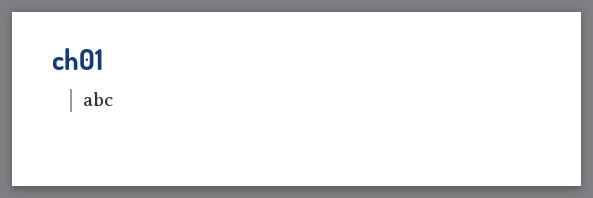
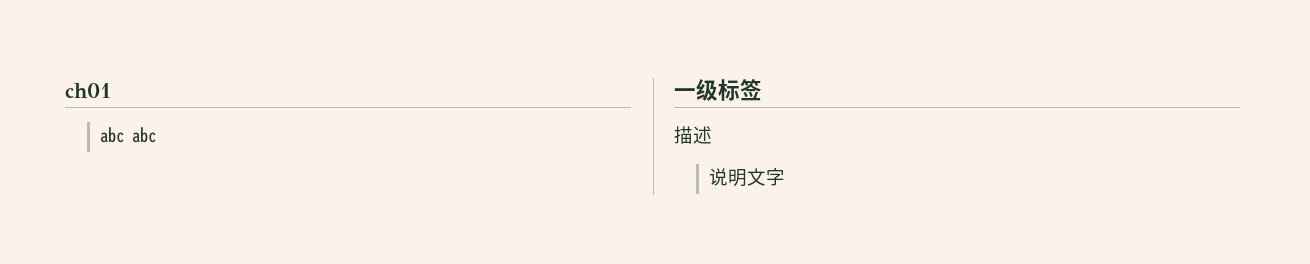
(113, 99) none -> [131,127,156,143] [674,79,762,101] [674,126,712,144] [708,168,785,187] abc // 一级标签 // 描述 // 说明文字

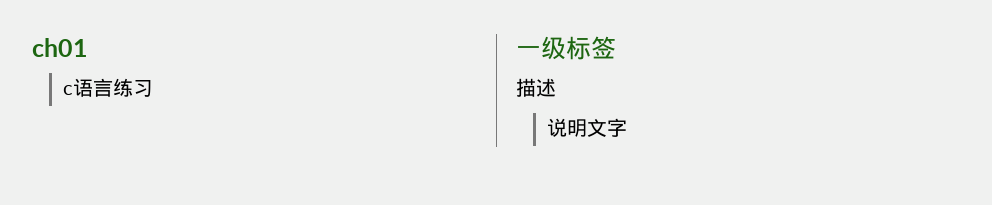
[99,127,156,143] abc abc -> [62,78,153,97] c语言练习

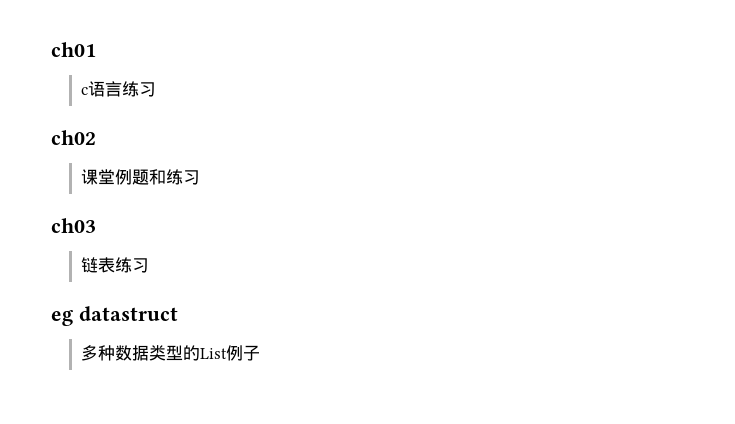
[516,36,616,60] [516,78,556,97] [546,118,627,137] 一级标签 // 描述 // 说明文字 -> [51,130,96,145] [81,169,201,185] [51,218,96,233] [81,257,150,273] [51,306,178,326] [81,345,261,361] ch02 // 课堂例题和练习 // ch03 // 链表练习 // eg datastruct // 多种数据类型的List例子

